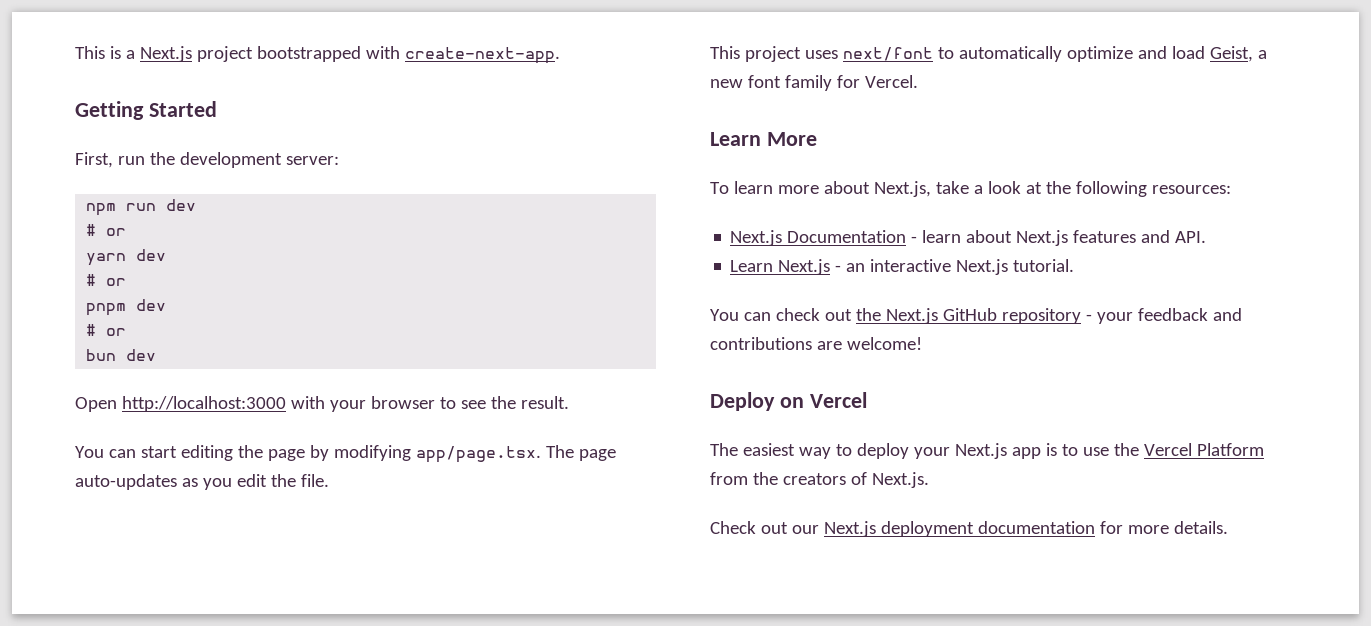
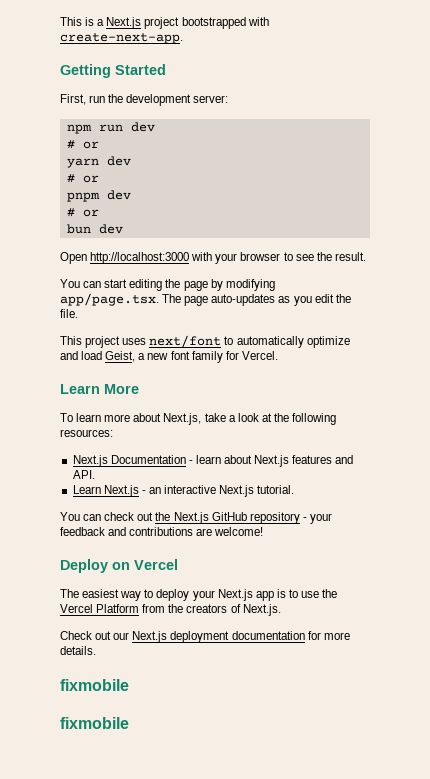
(1228, 527) none -> [60,679,129,691] [60,717,129,729] // fixmobile // fixmobile

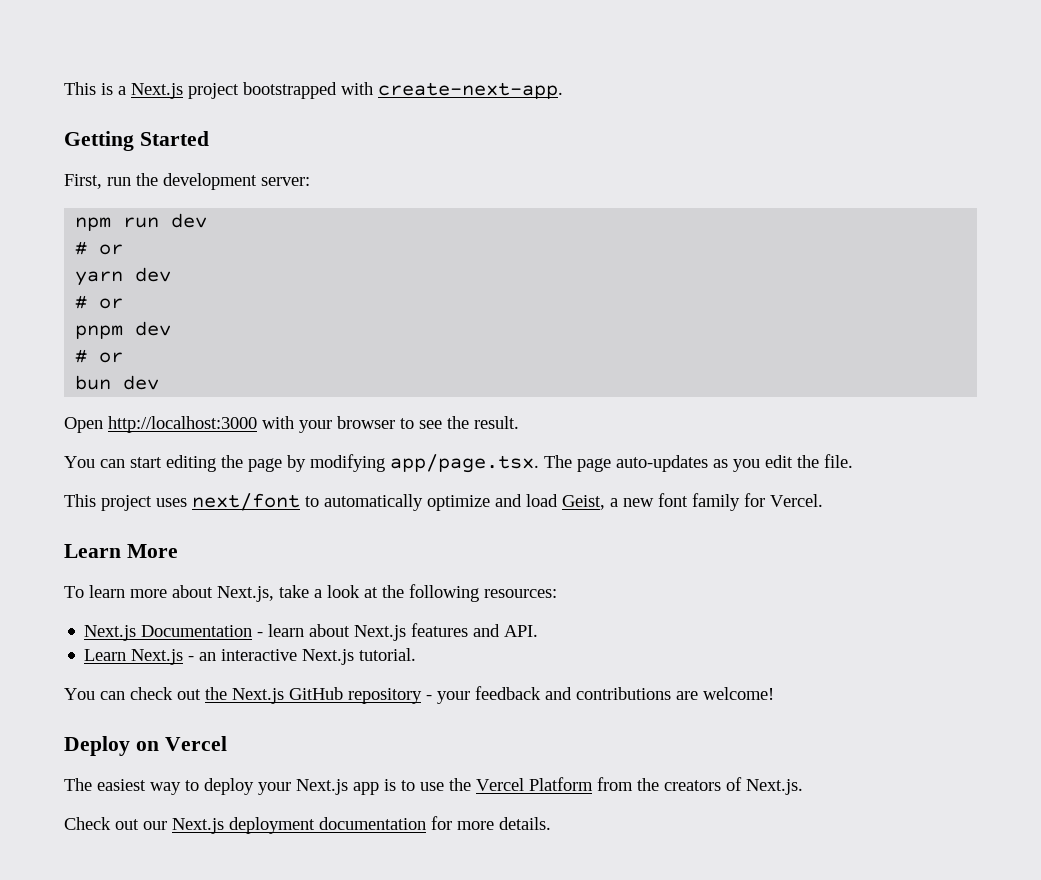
[60,679,129,691] [60,717,129,729] // fixmobile // fixmobile -> (551, 823) none

